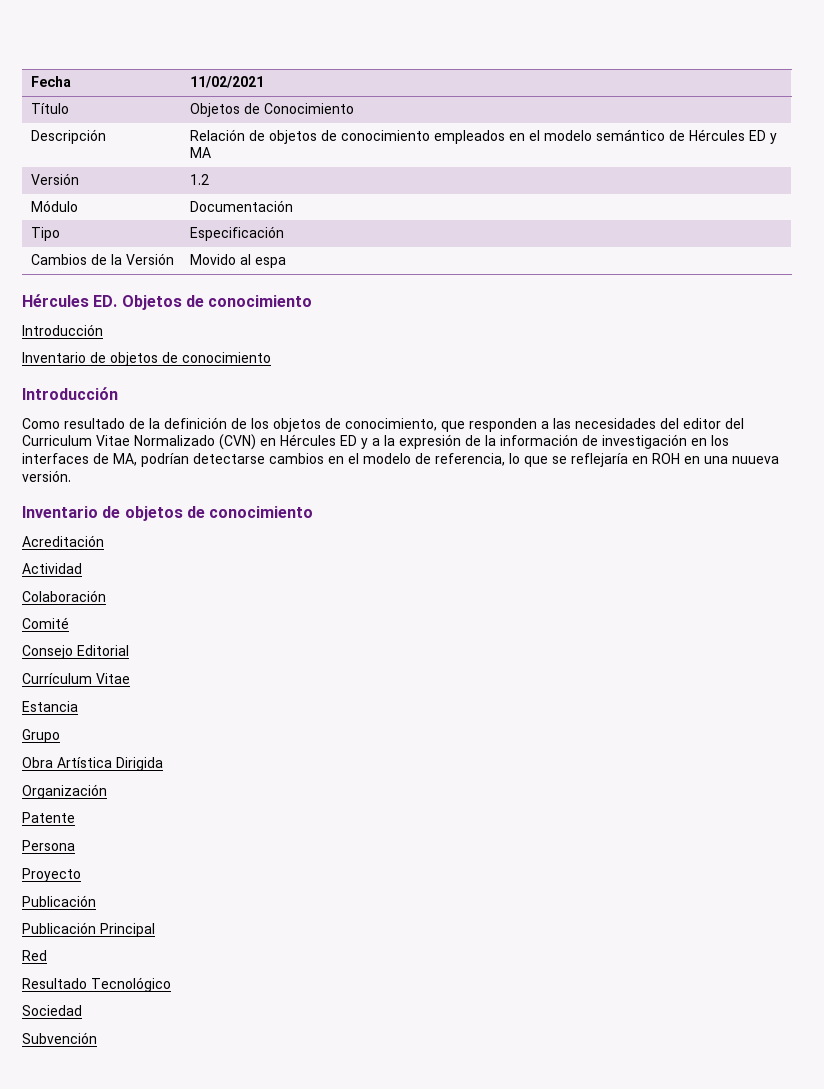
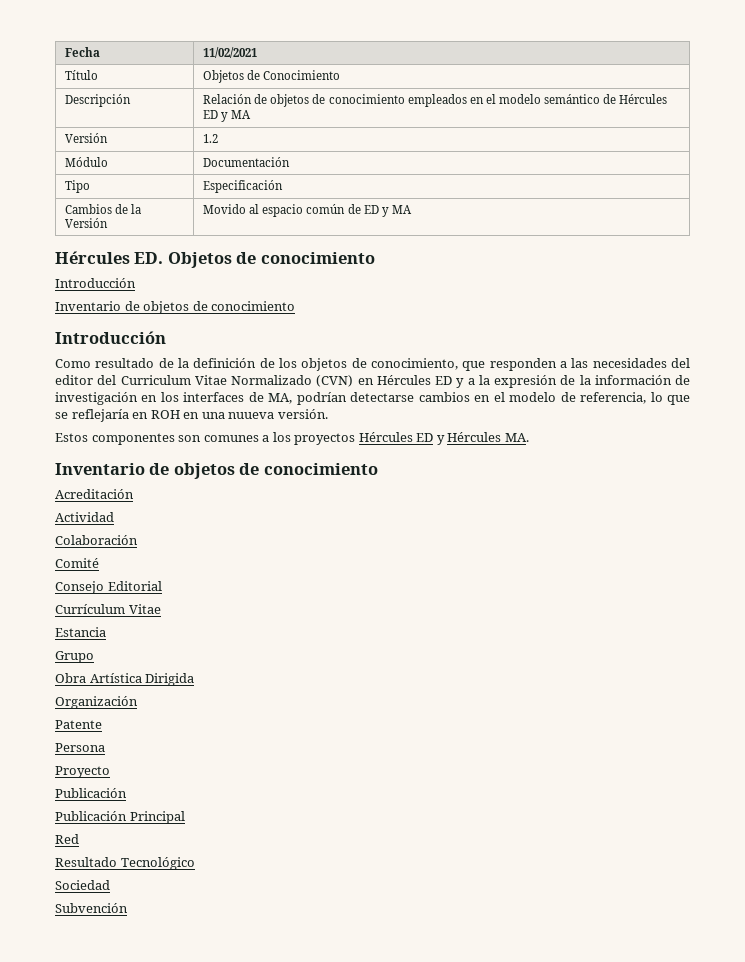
[254,257,286,268] espa -> [262,204,412,217] espacio común de ED y MA
(71, 476) none -> [55,432,529,445] // Estos componentes son comunes a los proyectos Hércules ED y Hércules MA.

